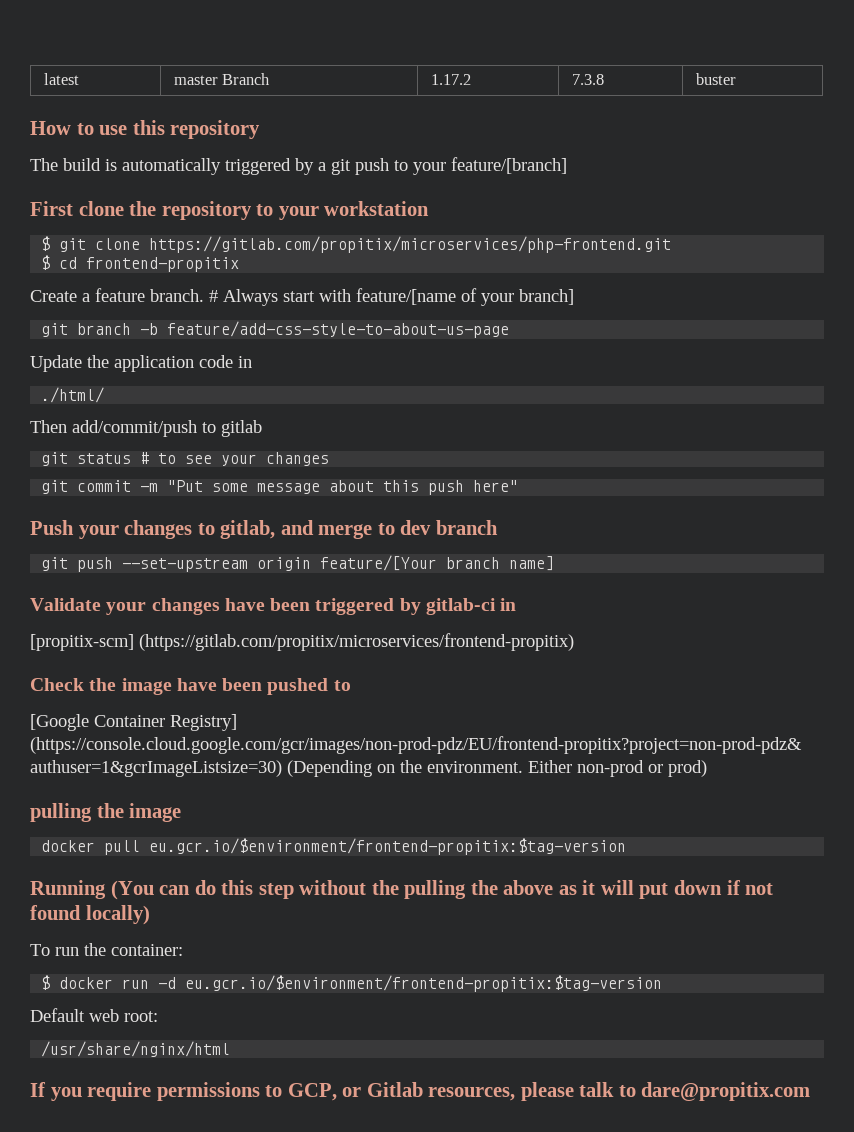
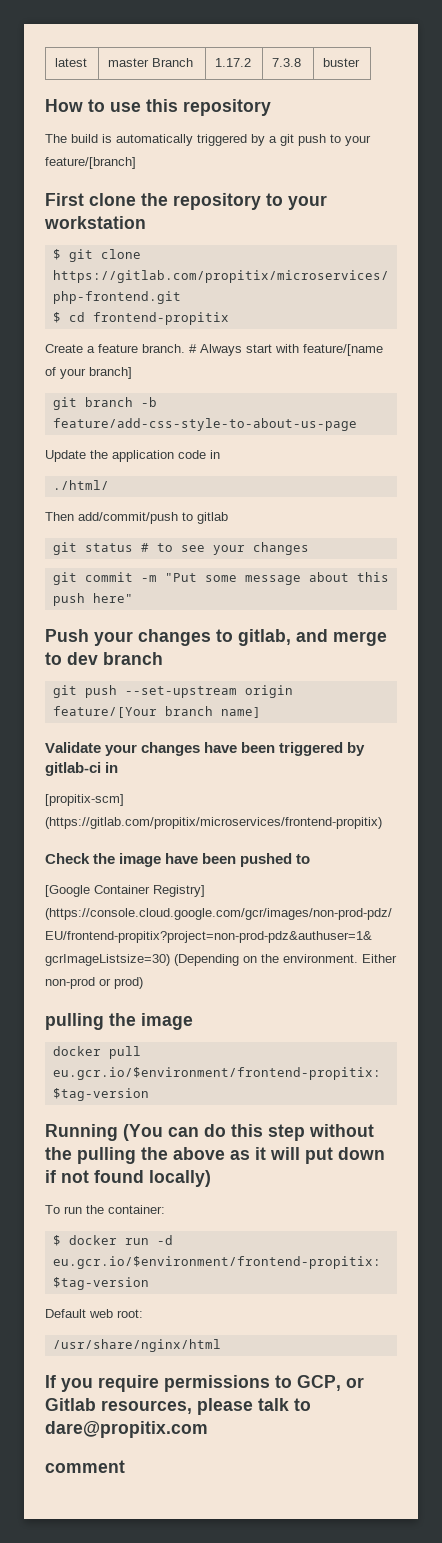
(811, 1091) none -> [45,1460,125,1473] // comment

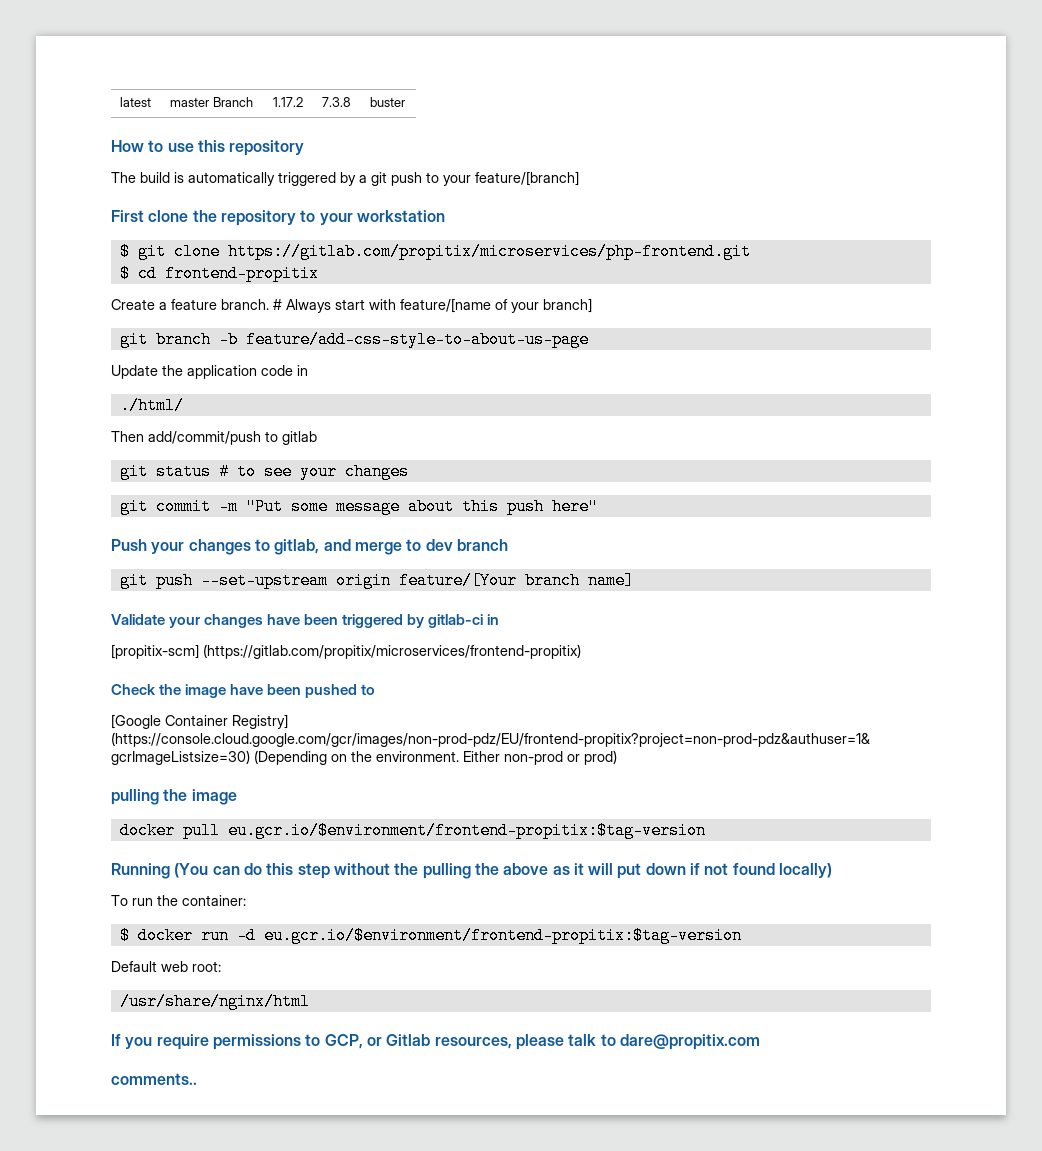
[45,1460,125,1473] comment -> [111,1073,197,1085] comments..

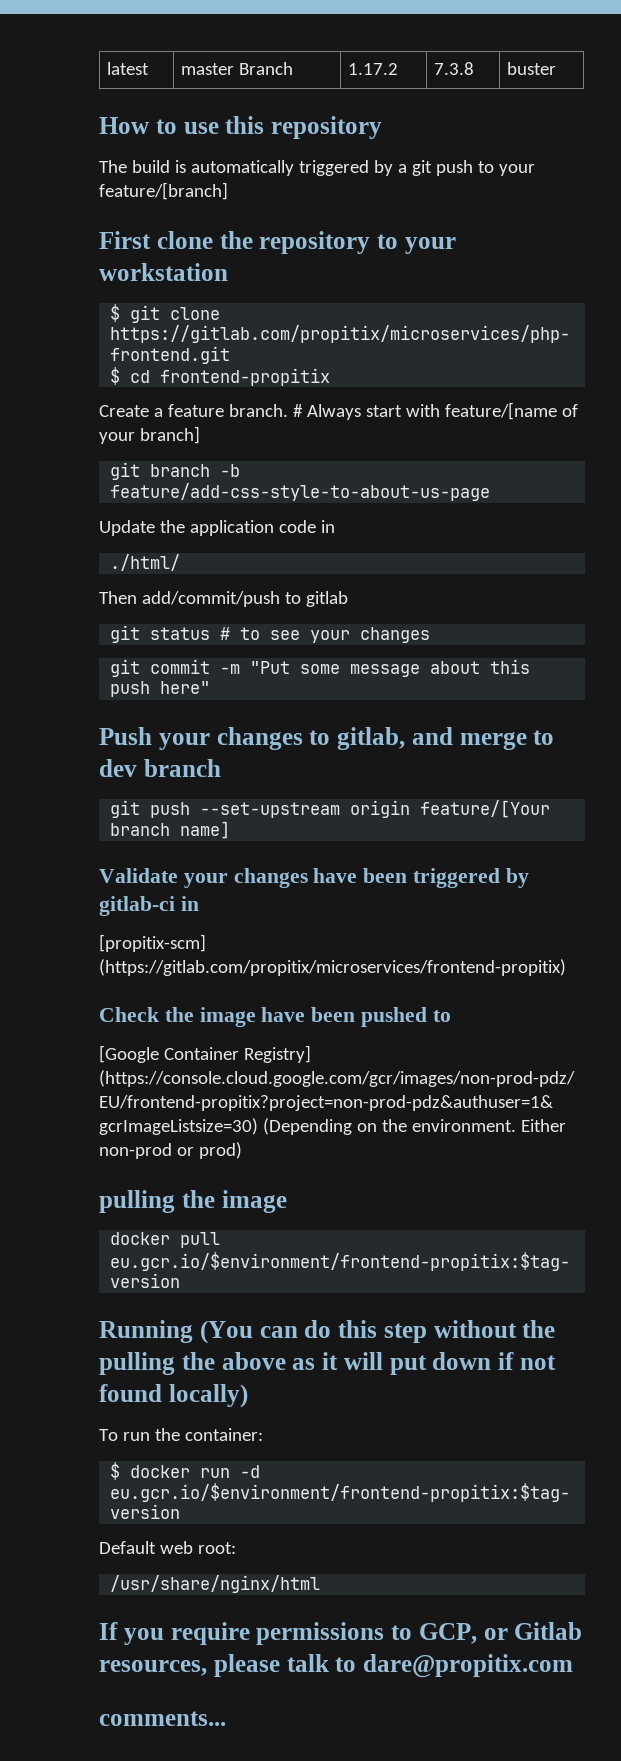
[111,1073,197,1085] comments.. -> [99,1711,226,1726] comments...

